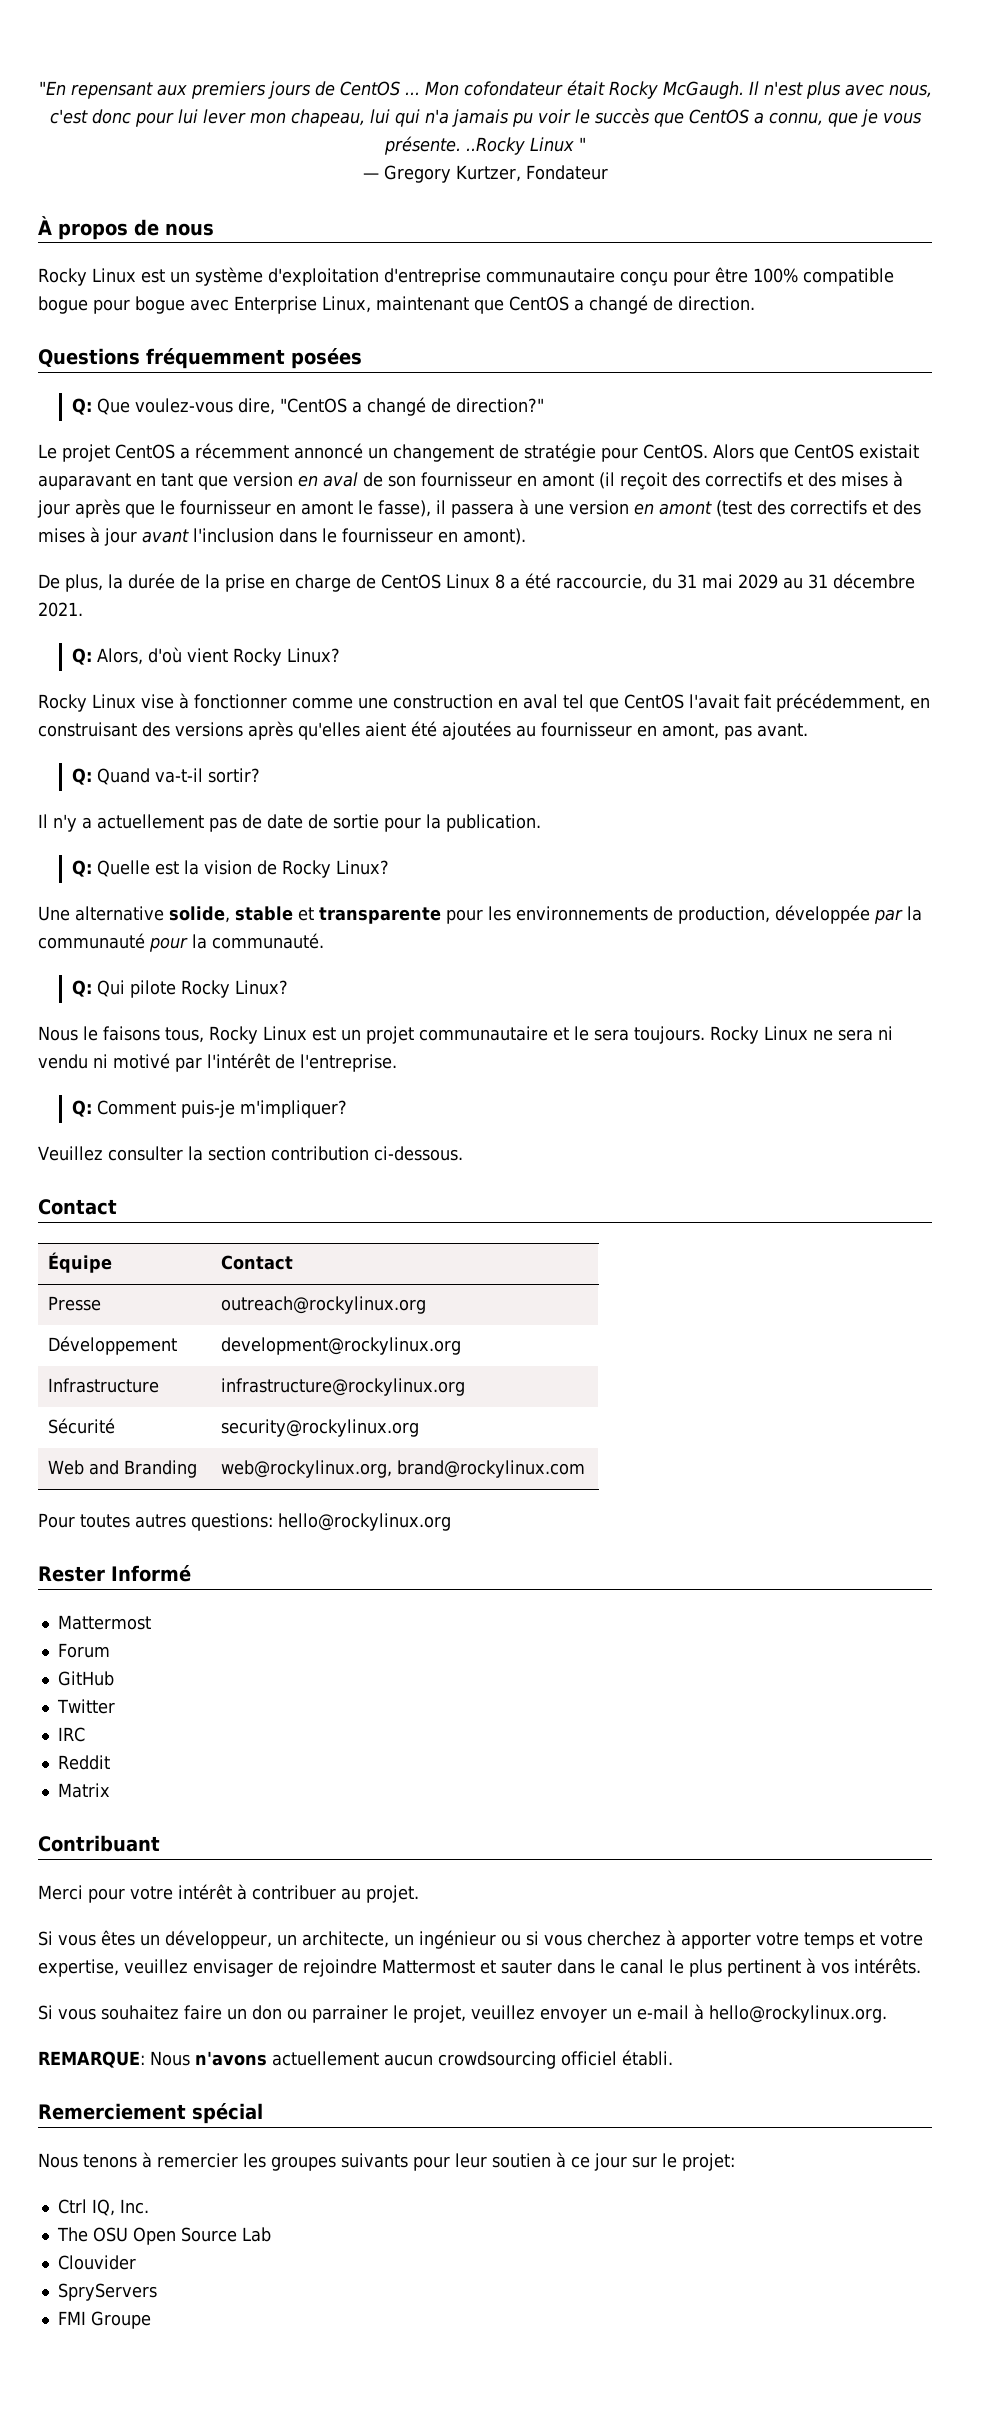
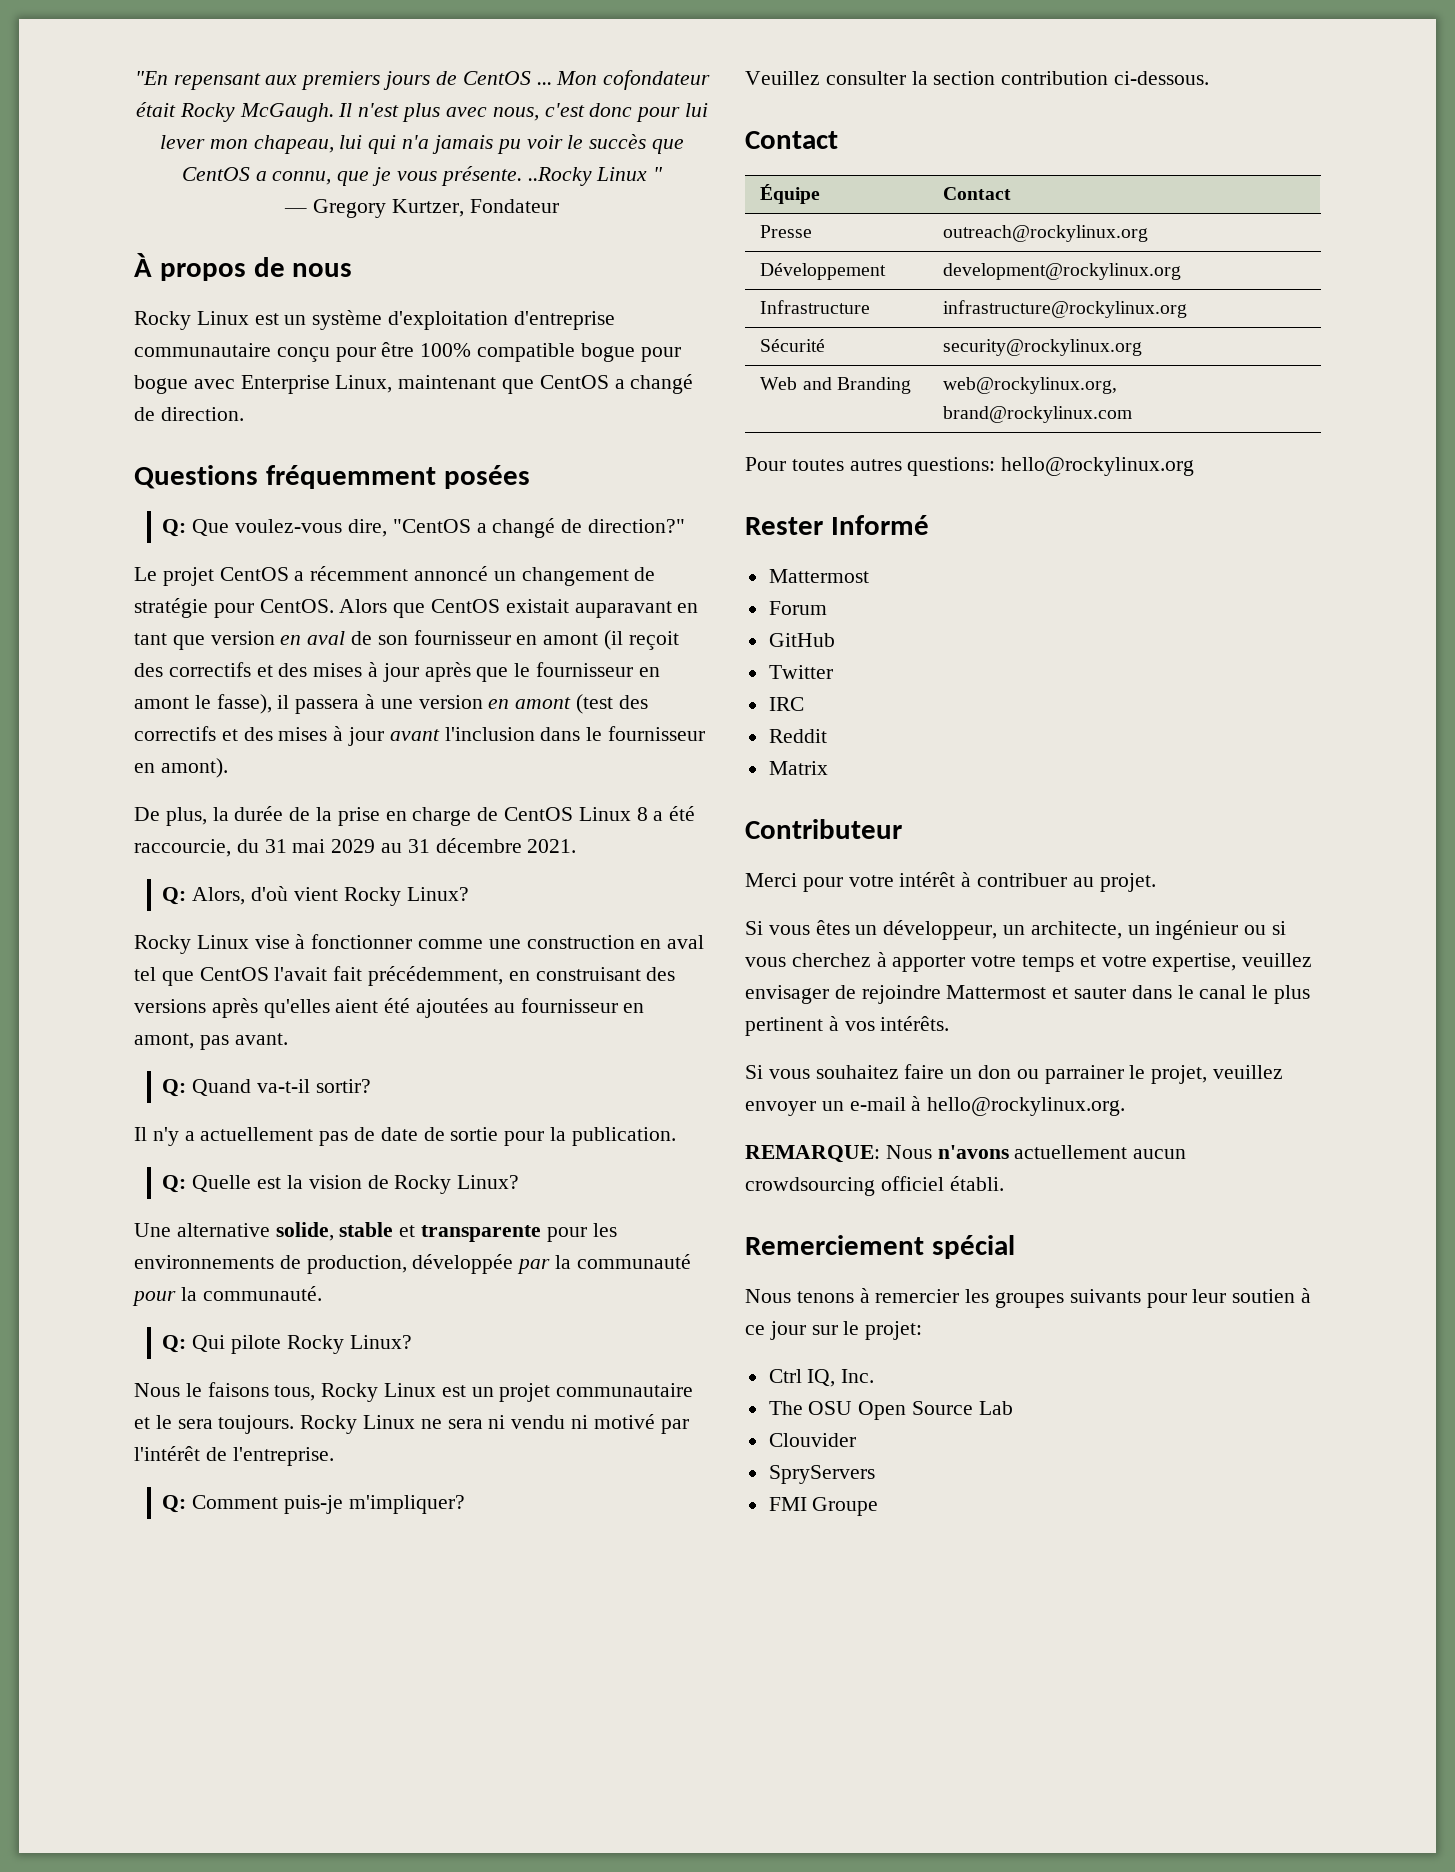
[38,1835,160,1852] Contribuant -> [745,819,902,839] Contributeur

